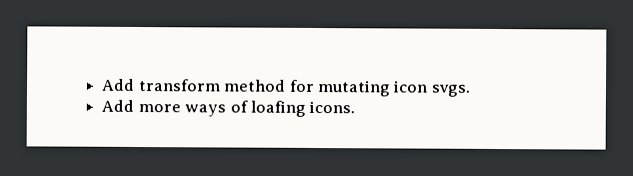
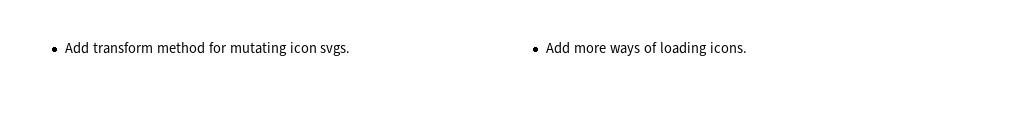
[249,100,306,117] loafing -> [659,42,707,56] loading

